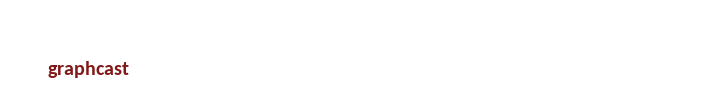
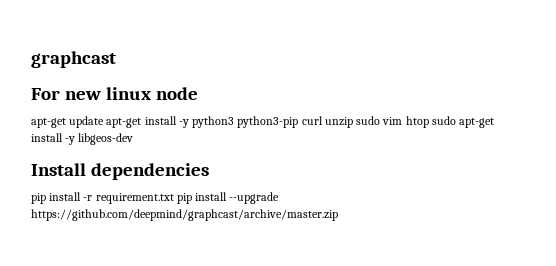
(129, 69) none -> [31,87,198,100] [31,116,495,128] [31,133,134,145] [31,163,209,180] [31,192,280,204] [31,209,338,221] // For new linux node // apt-get update apt-get install -y python3 python3-pip curl unzip sudo vim htop sudo apt-get install -y libgeos-dev // Install dependencies // pip install -r requirement.txt pip install --upgrade https://github.com/deepmind/graphcast/archive/master.zip

